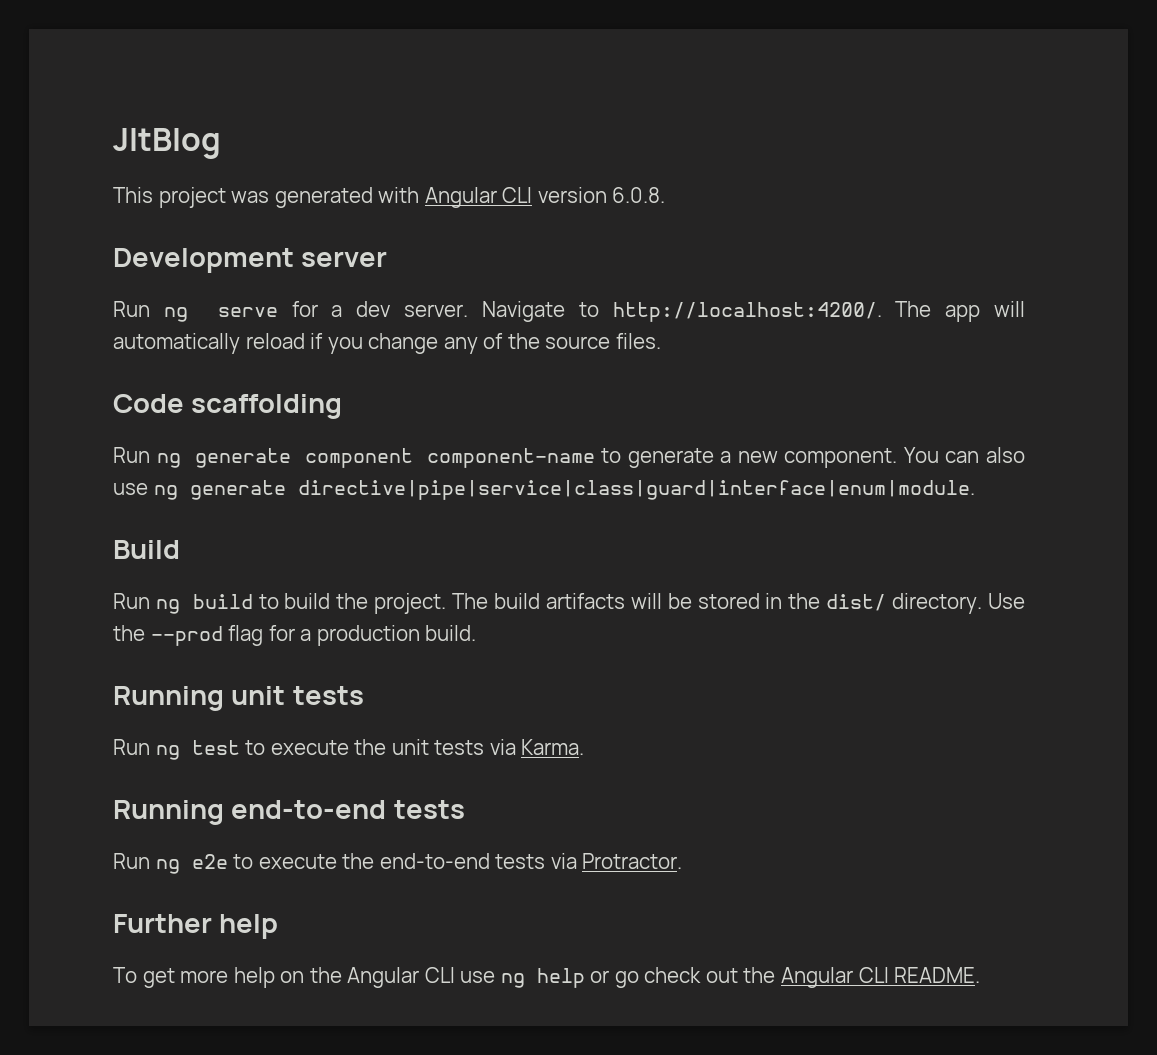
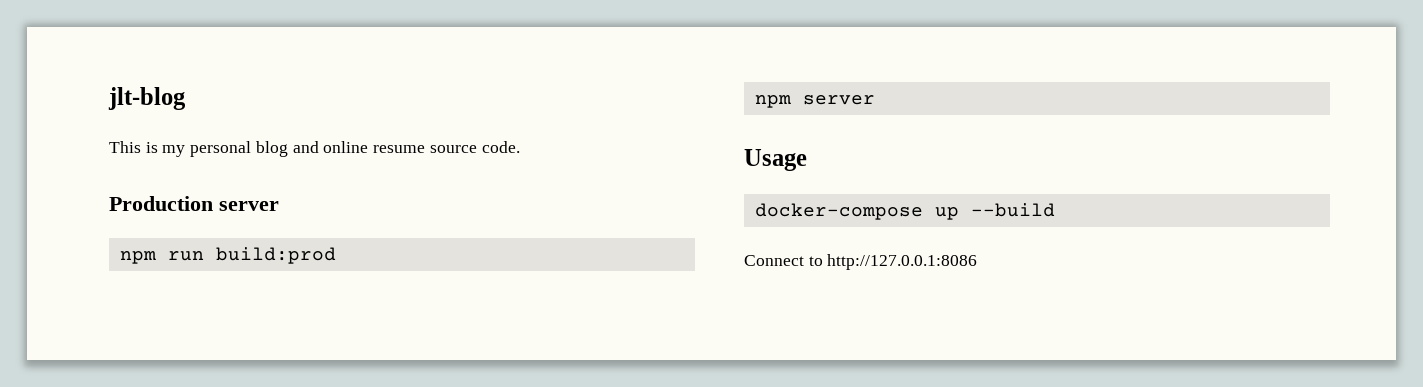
[113,128,221,159] JltBlog -> [108,87,186,110] jlt-blog
[158,187,666,208] [113,248,388,273] [113,301,1025,322] [113,333,661,354] [113,394,343,419] [113,447,1025,468] [113,480,975,500] [113,540,180,559] [113,593,1026,614] [113,625,477,646] [113,686,364,711] [113,739,585,760] [113,800,465,825] [113,853,683,874] [113,914,279,939] [113,967,981,988] project was generated with Angular CLI version 6.0.8. // Development server // Run ng serve for a dev server. Navigate to http://localhost:4200/. The app will automatically reload if you change any of the source files. // Code scaffolding // Run ng generate component component-name to generate a new component. You can also use ng generate directive|pipe|service|class|guard|interface|enum|module. // Build // Run ng build to build the project. The build artifacts will be stored in the dist/ directory. Use the --prod flag for a production build. // Running unit tests // Run ng test to execute the unit tests via Karma. // Running end-to-end tests // Run ng e2e to execute the end-to-end tests via Protractor. // Further help // To get more help on the Angular CLI use ng help or go check out the Angular CLI README. -> [145,141,520,157] [109,196,279,211] [119,247,336,264] [754,95,875,108] [744,149,807,171] [754,203,1055,220] [744,254,978,270] is my personal blog and online resume source code. // Production server // npm run build:prod // npm server // Usage // docker-compose up --build // Connect to http://127.0.0.1:8086

